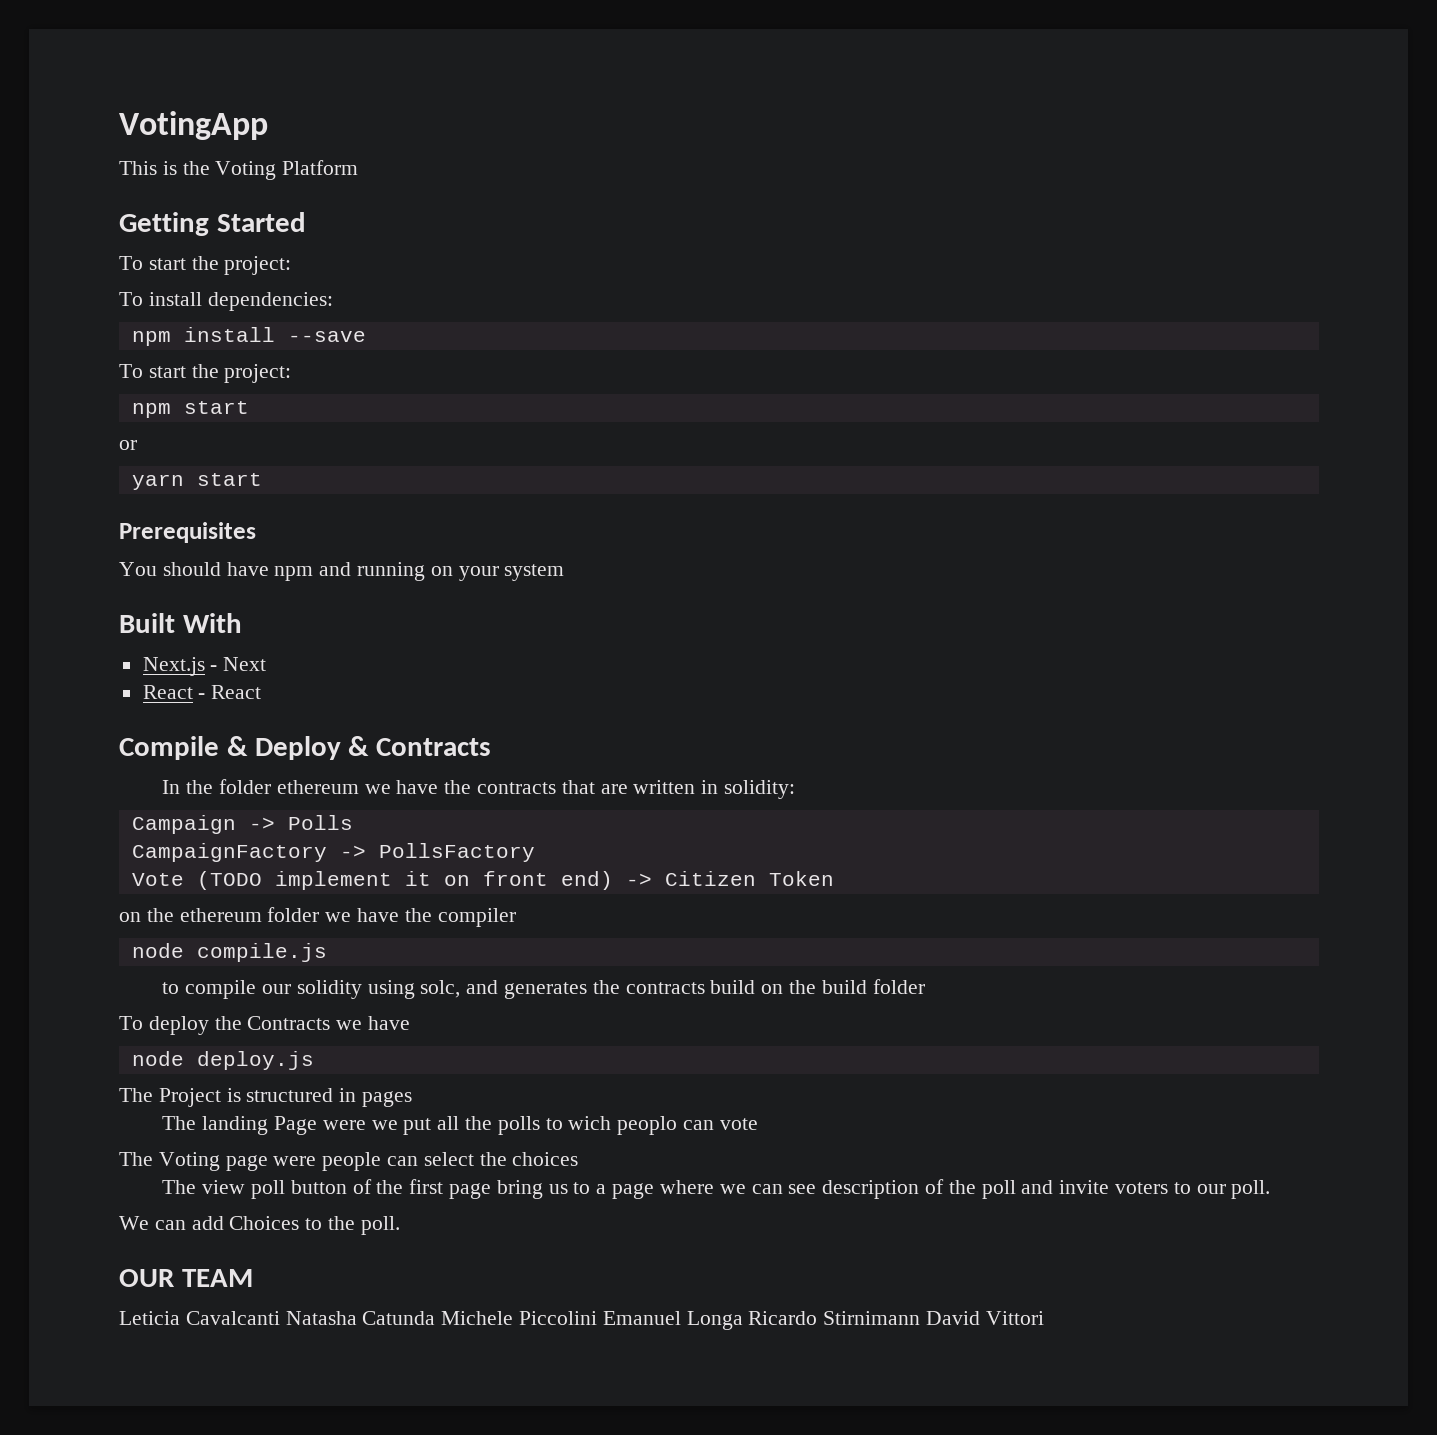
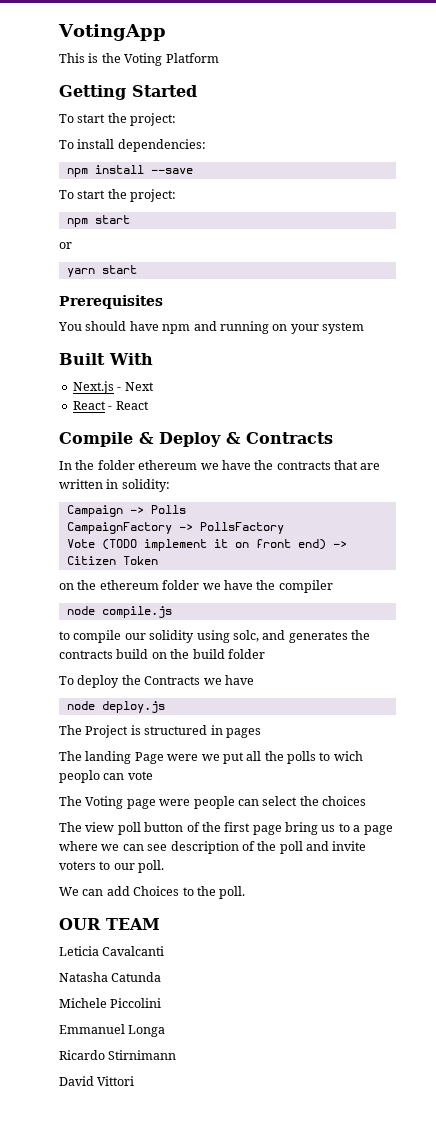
(280, 1318) none -> (165, 951) //
(436, 1318) none -> (162, 977) //
[602,1311,681,1325] Emanuel -> [59,1024,125,1034] // Emmanuel
(743, 1320) none -> (166, 1031) //
(921, 1318) none -> (177, 1055) //

